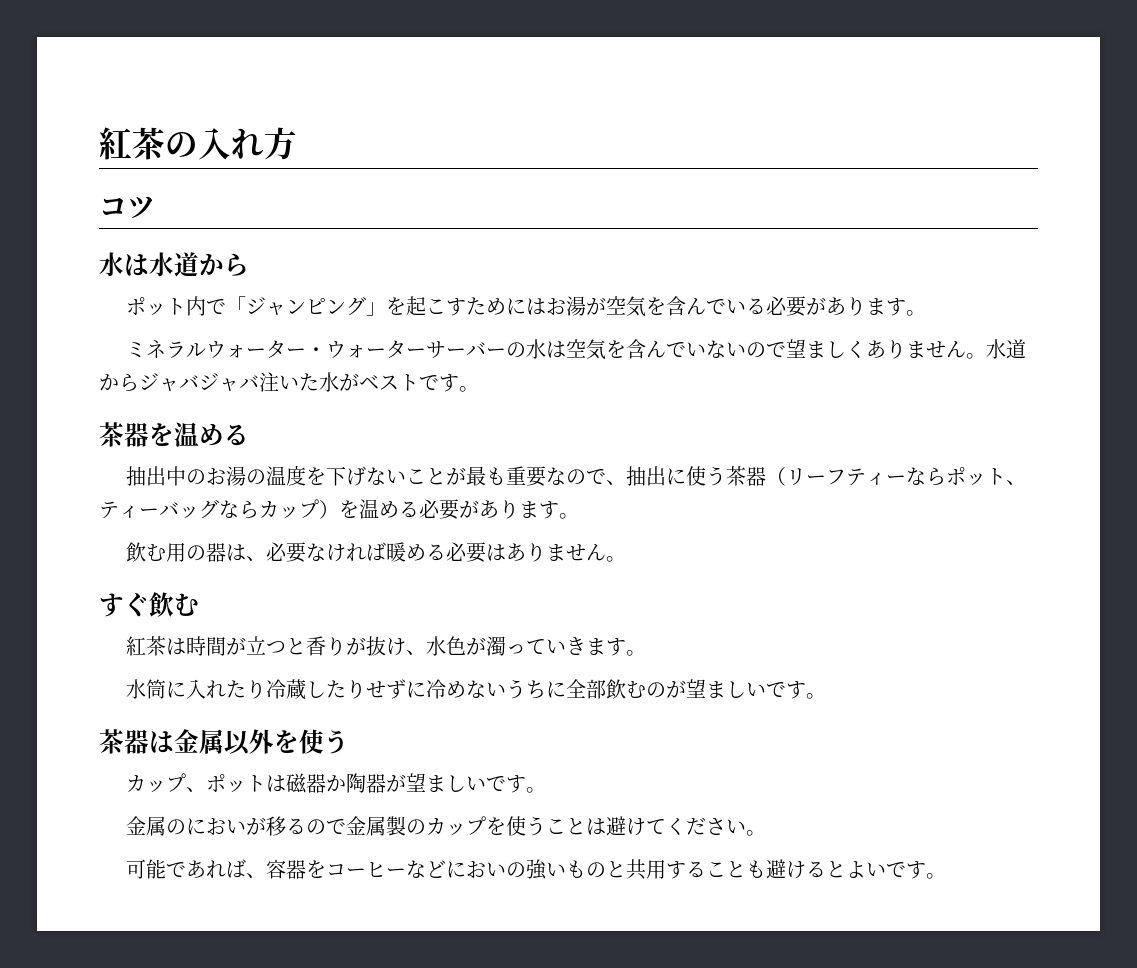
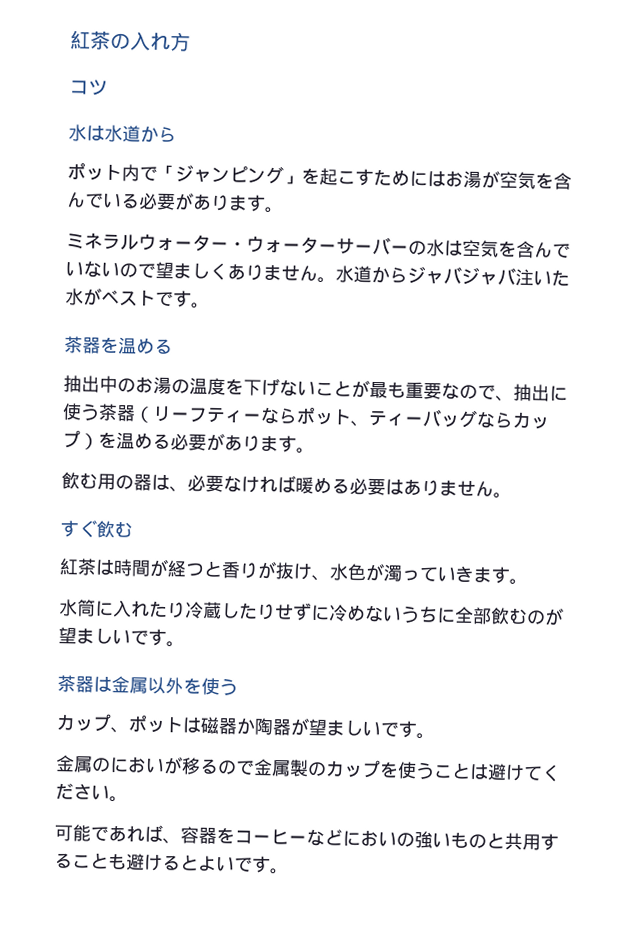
[245,636,266,655] 立 -> [167,560,187,578] 経

